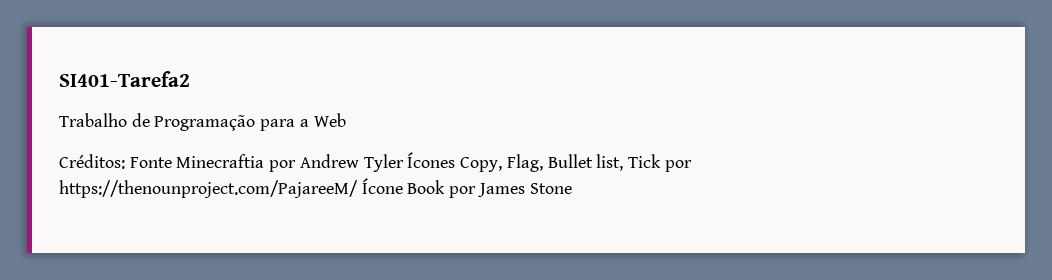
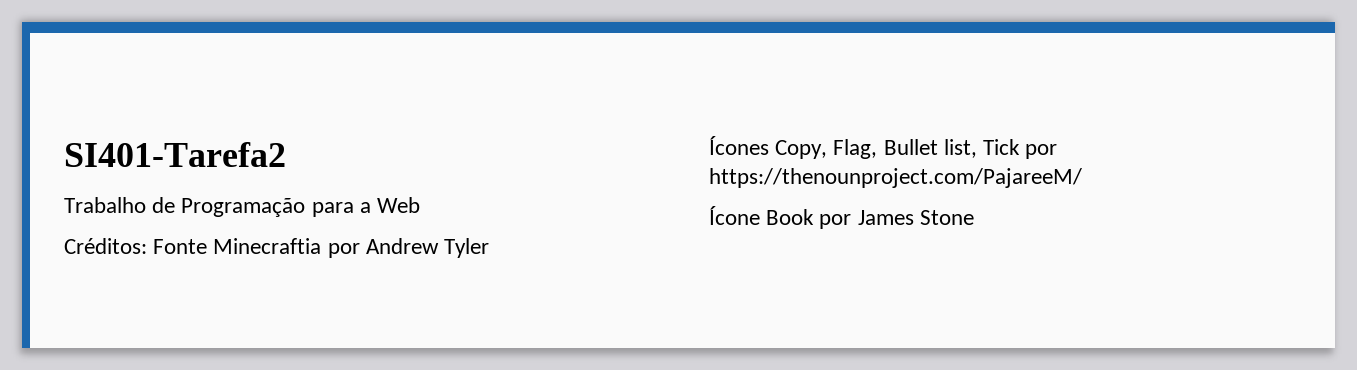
(404, 163) none -> (490, 248) //
(358, 189) none -> (1082, 178) //

